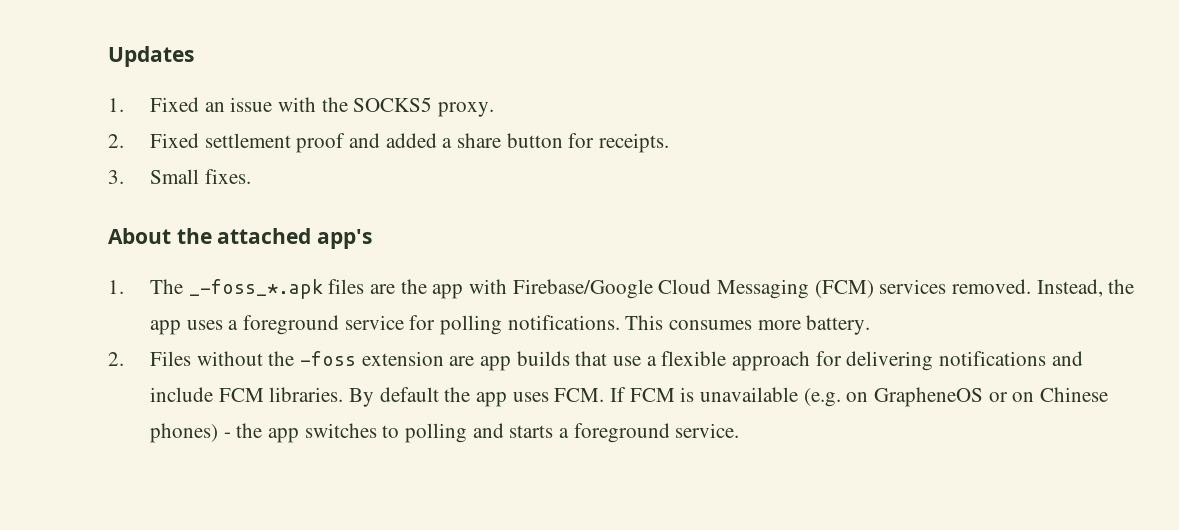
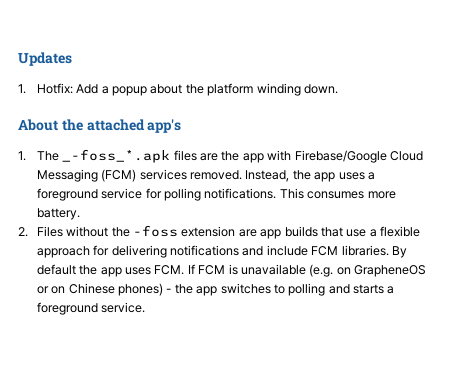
[149,97,495,117] [108,133,670,153] [108,169,251,184] Fixed an issue with the SOCKS5 proxy. // 2. Fixed settlement proof and added a share button for receipts. // 3. Small fixes. -> [36,83,338,96] Hotfix: Add a popup about the platform winding down.

